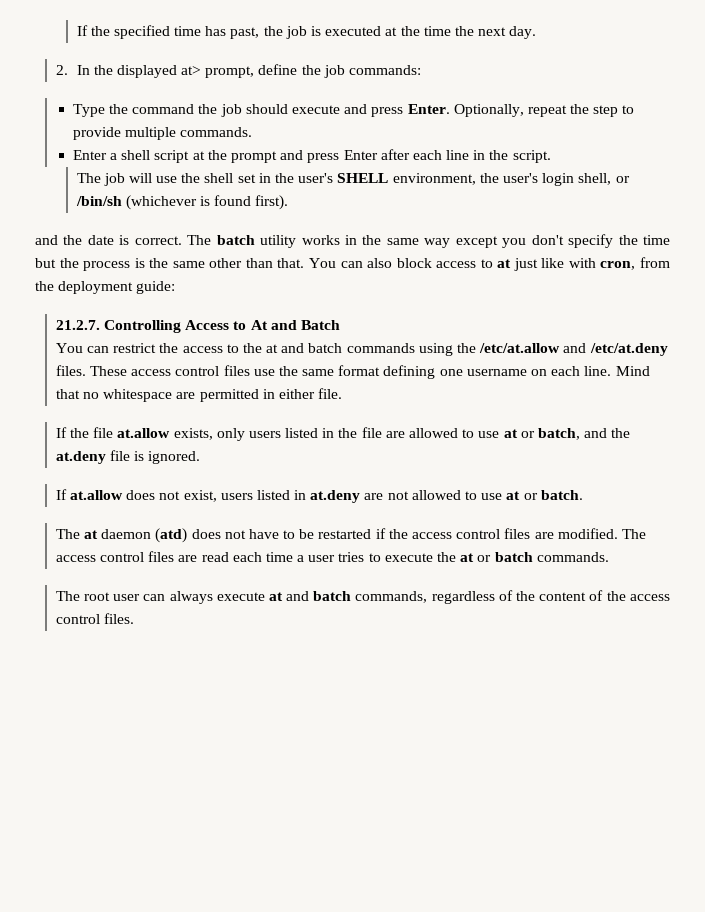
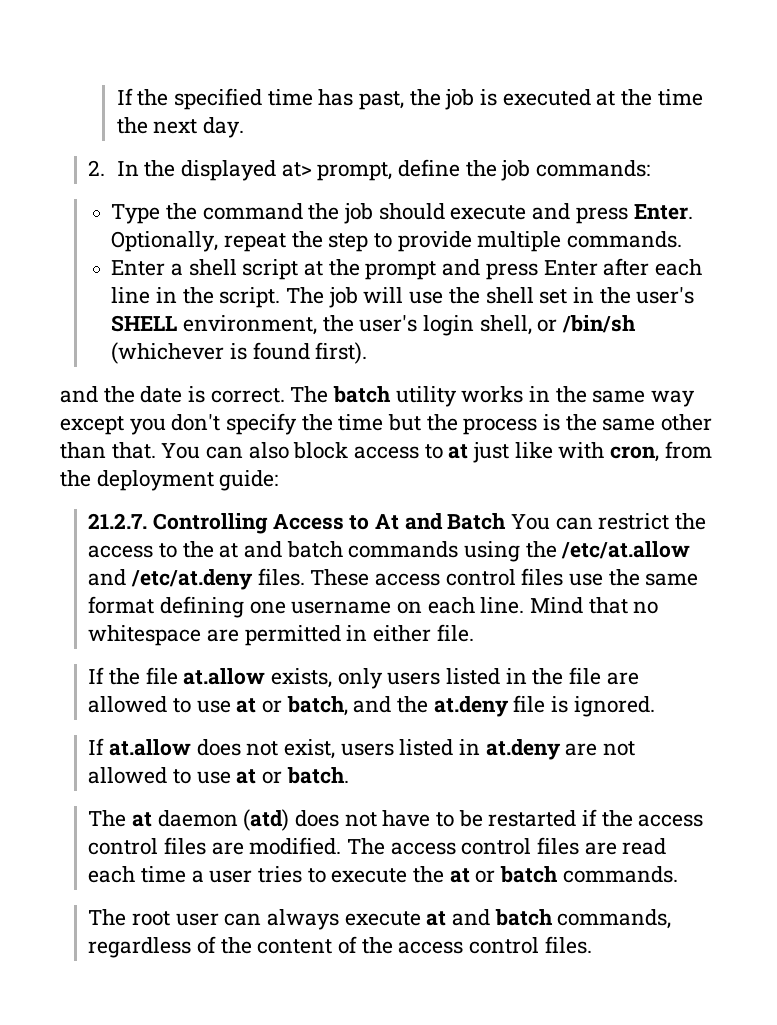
(551, 156) // -> (281, 297) none
(340, 325) // -> (507, 521) none

